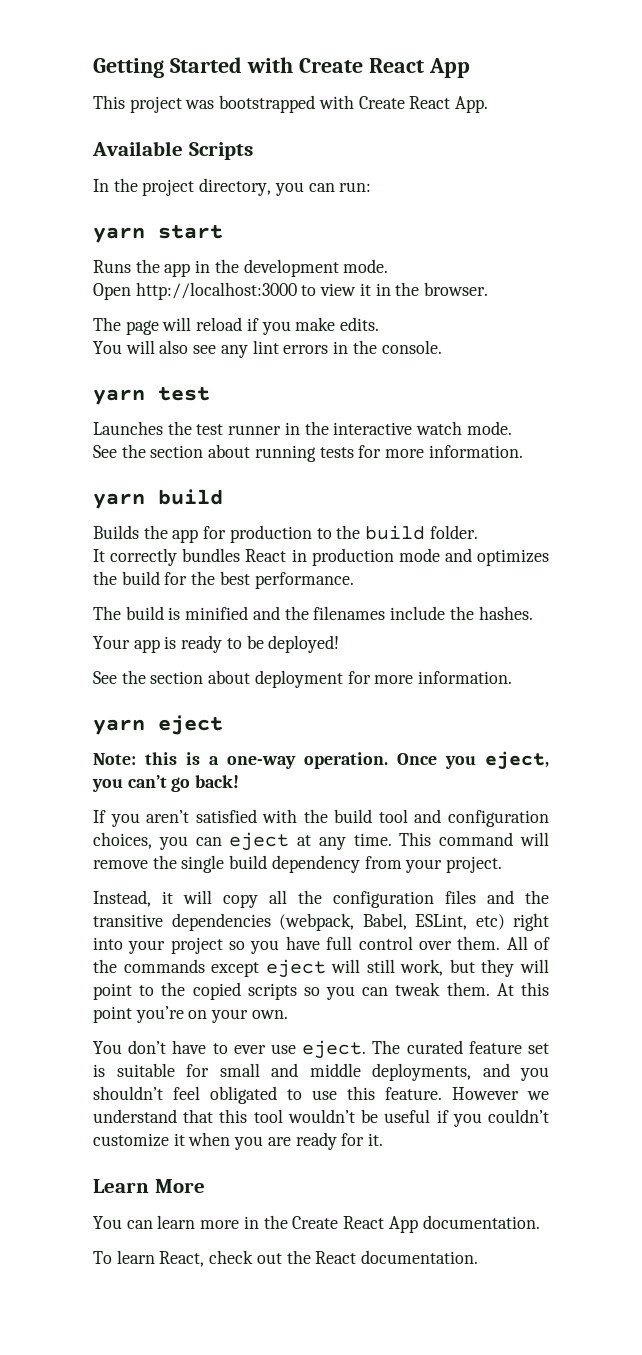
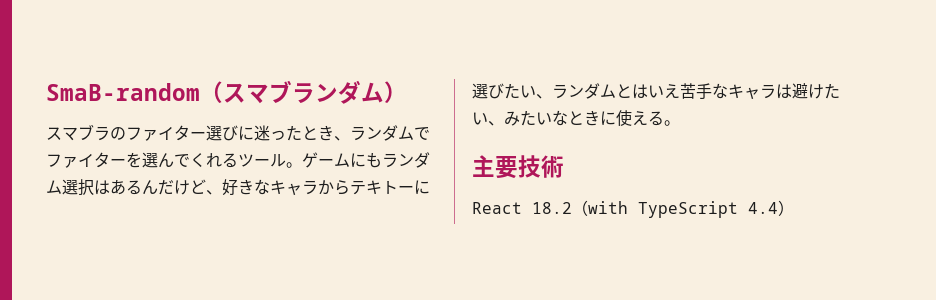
[93,57,470,78] [93,95,489,113] [92,141,253,160] [93,178,372,196] [93,225,223,243] [93,259,389,277] [93,282,489,300] [93,317,380,335] [93,340,442,358] [93,387,210,405] [93,421,512,435] [93,444,523,462] [93,489,223,509] [93,525,478,543] [93,548,549,566] [93,571,354,589] [93,606,533,620] [93,635,340,653] [93,670,513,688] [93,715,223,735] [93,751,549,770] [92,775,240,792] [93,809,549,827] [93,832,549,851] [93,855,503,873] [93,890,549,908] [93,913,549,931] [93,936,551,954] [93,959,549,978] [93,982,549,1000] [93,1006,288,1023] [93,1040,549,1059] [93,1063,549,1081] [93,1086,549,1104] [93,1109,549,1127] [93,1132,384,1150] [93,1179,205,1193] [93,1215,540,1233] [93,1250,479,1267] Getting Started with Create React App // This project was bootstrapped with Create React App. // Available Scripts // In the project directory, you can run: // yarn start // Runs the app in the development mode. // Open http://localhost:3000 to view it in the browser. // The page will reload if you make edits. // You will also see any lint errors in the console. // yarn test // Launches the test runner in the interactive watch mode. // See the section about running tests for more information. // yarn build // Builds the app for production to the build folder. // It correctly bundles React in production mode and optimizes the build for the best performance. // The build is minified and the filenames include the hashes. // Your app is ready to be deployed! // See the section about deployment for more information. // yarn eject // Note: this is a one-way operation. Once you eject, you can’t go back! // If you aren’t satisfied with the build tool and configuration choices, you can eject at any time. This command will remove the single build dependency from your project. // Instead, it will copy all the configuration files and the transitive dependencies (webpack, Babel, ESLint, etc) right into your project so you have full control over them. All of the commands except eject will still work, but they will point to the copied scripts so you can tweak them. At this point you’re on your own. // You don’t have to ever use eject. The curated feature set is suitable for small and middle deployments, and you shouldn’t feel obligated to use this feature. However we understand that this tool wouldn’t be useful if you couldn’t customize it when you are ready for it. // Learn More // You can learn more in the Create React App documentation. // To learn React, check out the React documentation. -> [46,80,407,104] [46,124,430,141] [46,152,430,168] [46,179,430,196] [472,83,840,100] [472,110,680,126] [472,155,564,179] [472,200,794,218] SmaB-random（スマブランダム） // スマブラのファイター選びに迷ったとき、ランダムでファイターを選んでくれるツール。ゲームにもランダム選択はあるんだけど、好きなキャラからテキトーに選びたい、ランダムとはいえ苦手なキャラは避けたい、みたいなときに使える。 // 主要技術 // React 18.2（with TypeScript 4.4）

